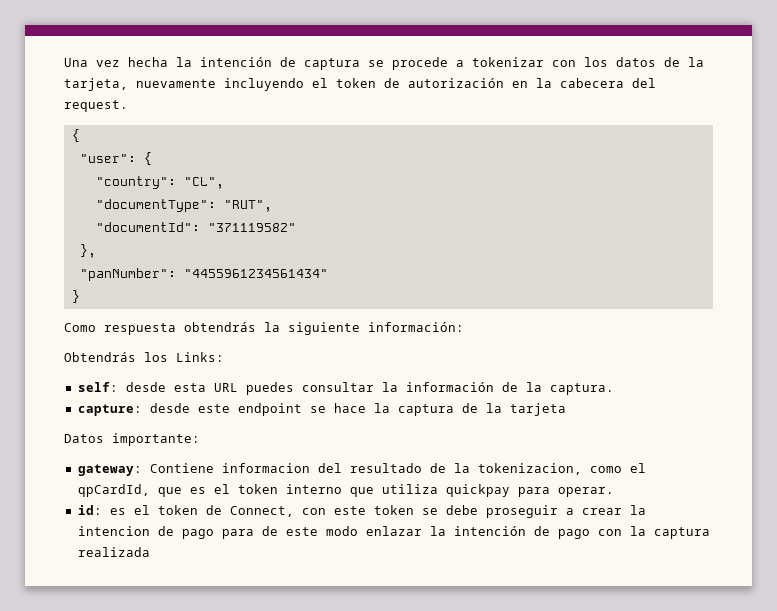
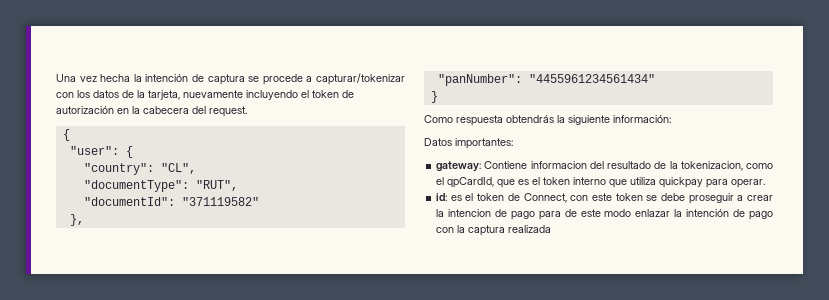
[472,57,544,67] tokenizar -> [316,73,405,85] capturar/tokenizar
[64,352,224,362] [77,382,614,395] [77,403,566,416] // Obtendrás los Links: // self: desde esta URL puedes consultar la información de la captura. // capture: desde este endpoint se hace la captura de la tarjeta -> (671, 119) none
[112,433,200,446] importante: -> [455,138,513,149] importantes:

